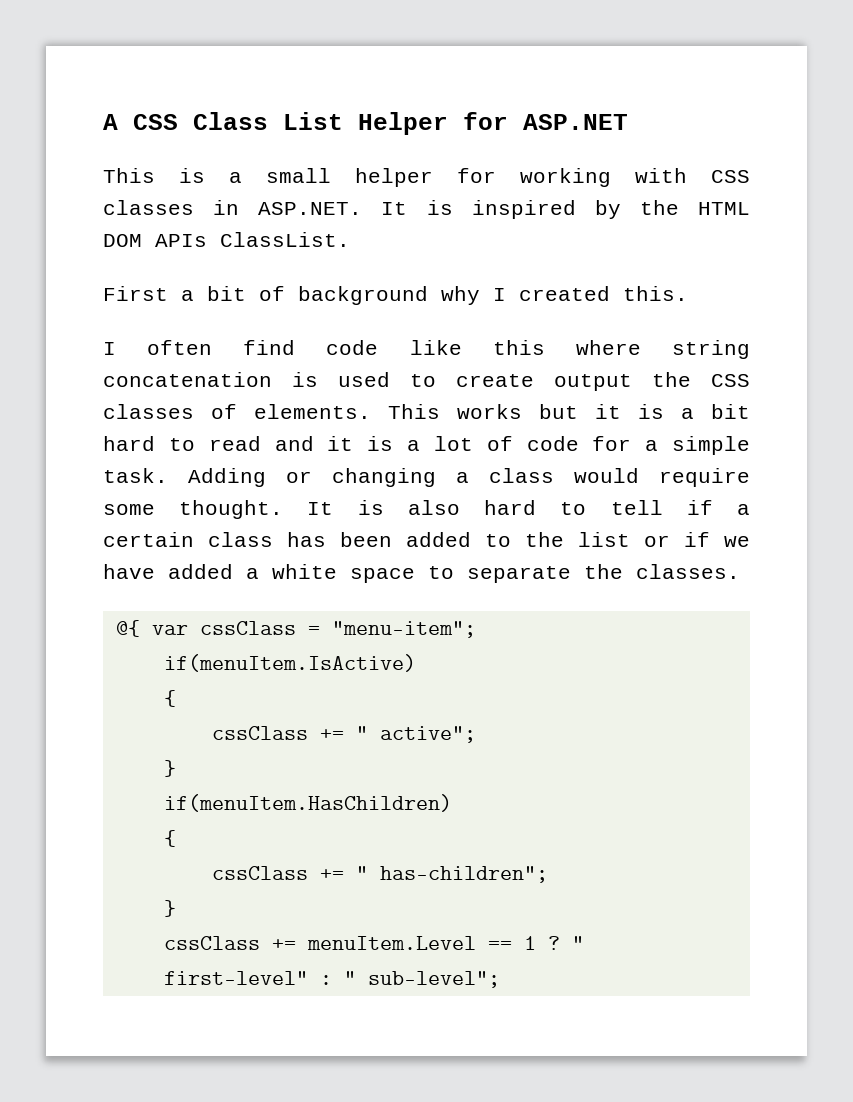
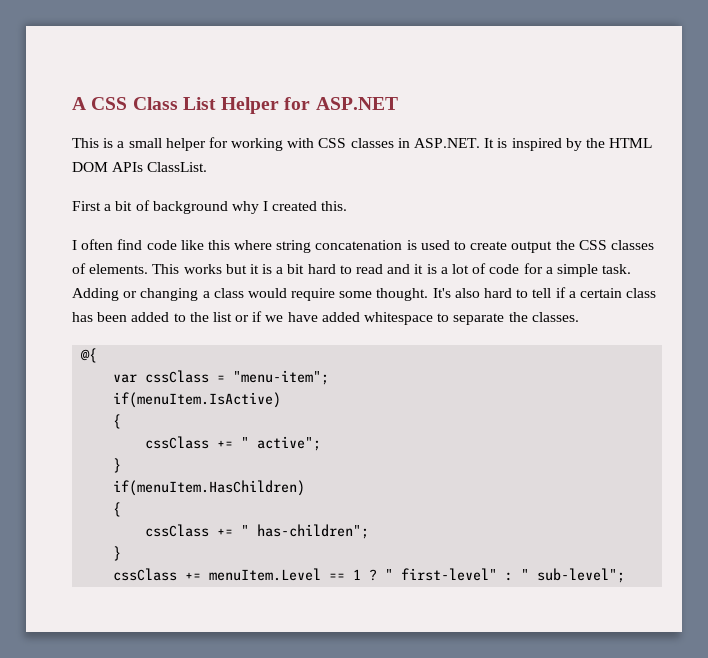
[307,500,384,515] It is -> [432,288,451,298] It's
[246,564,415,583] a white space -> [364,312,434,325] whitespace
(140, 628) none -> (98, 355) //

